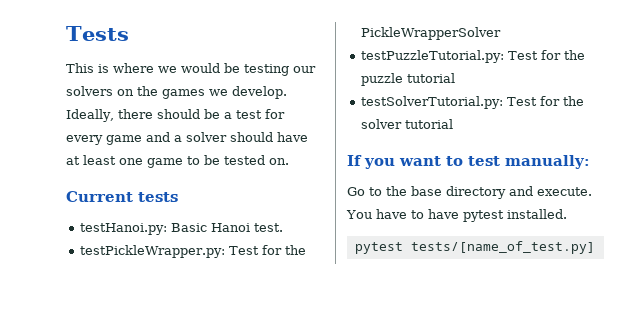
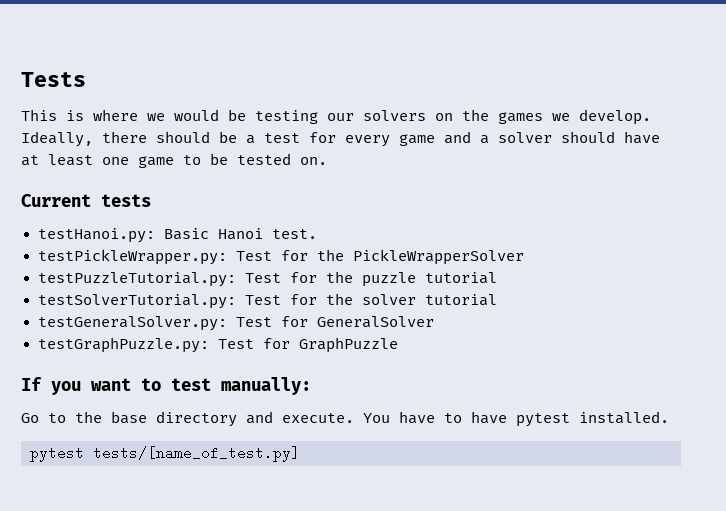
(454, 124) none -> [37,316,434,331] [37,337,398,353] // testGeneralSolver.py: Test for GeneralSolver // testGraphPuzzle.py: Test for GraphPuzzle

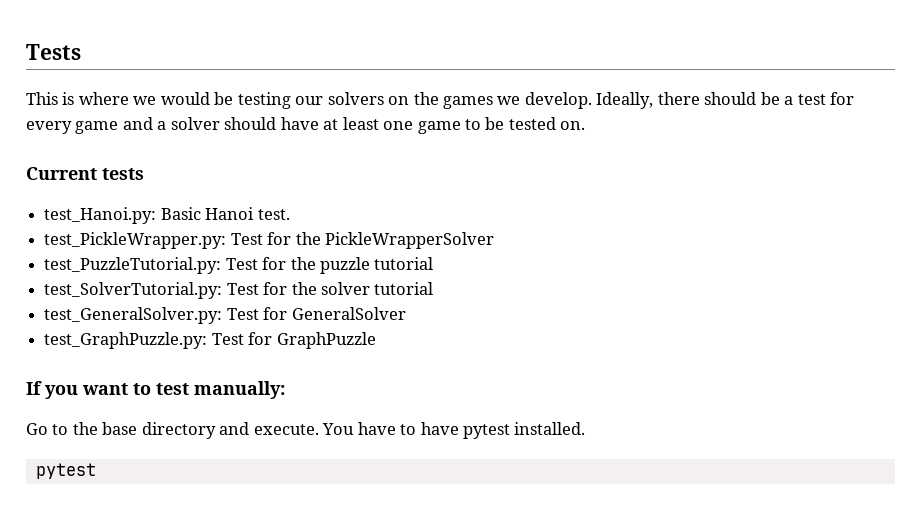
[37,228,155,243] testHanoi.py: -> [44,207,157,224] test_Hanoi.py:
[37,249,227,265] testPickleWrapper.py: -> [44,232,227,249] test_PickleWrapper.py:
[37,272,236,287] testPuzzleTutorial.py: -> [44,257,222,274] test_PuzzleTutorial.py:
[37,294,236,309] testSolverTutorial.py: -> [44,282,223,299] test_SolverTutorial.py:
[37,316,227,331] testGeneralSolver.py: -> [44,307,223,324] test_GeneralSolver.py:
[37,337,209,353] testGraphPuzzle.py: -> [44,332,208,349] test_GraphPuzzle.py:
[93,446,300,462] tests/[name_of_test.py] -> (96, 471) none

